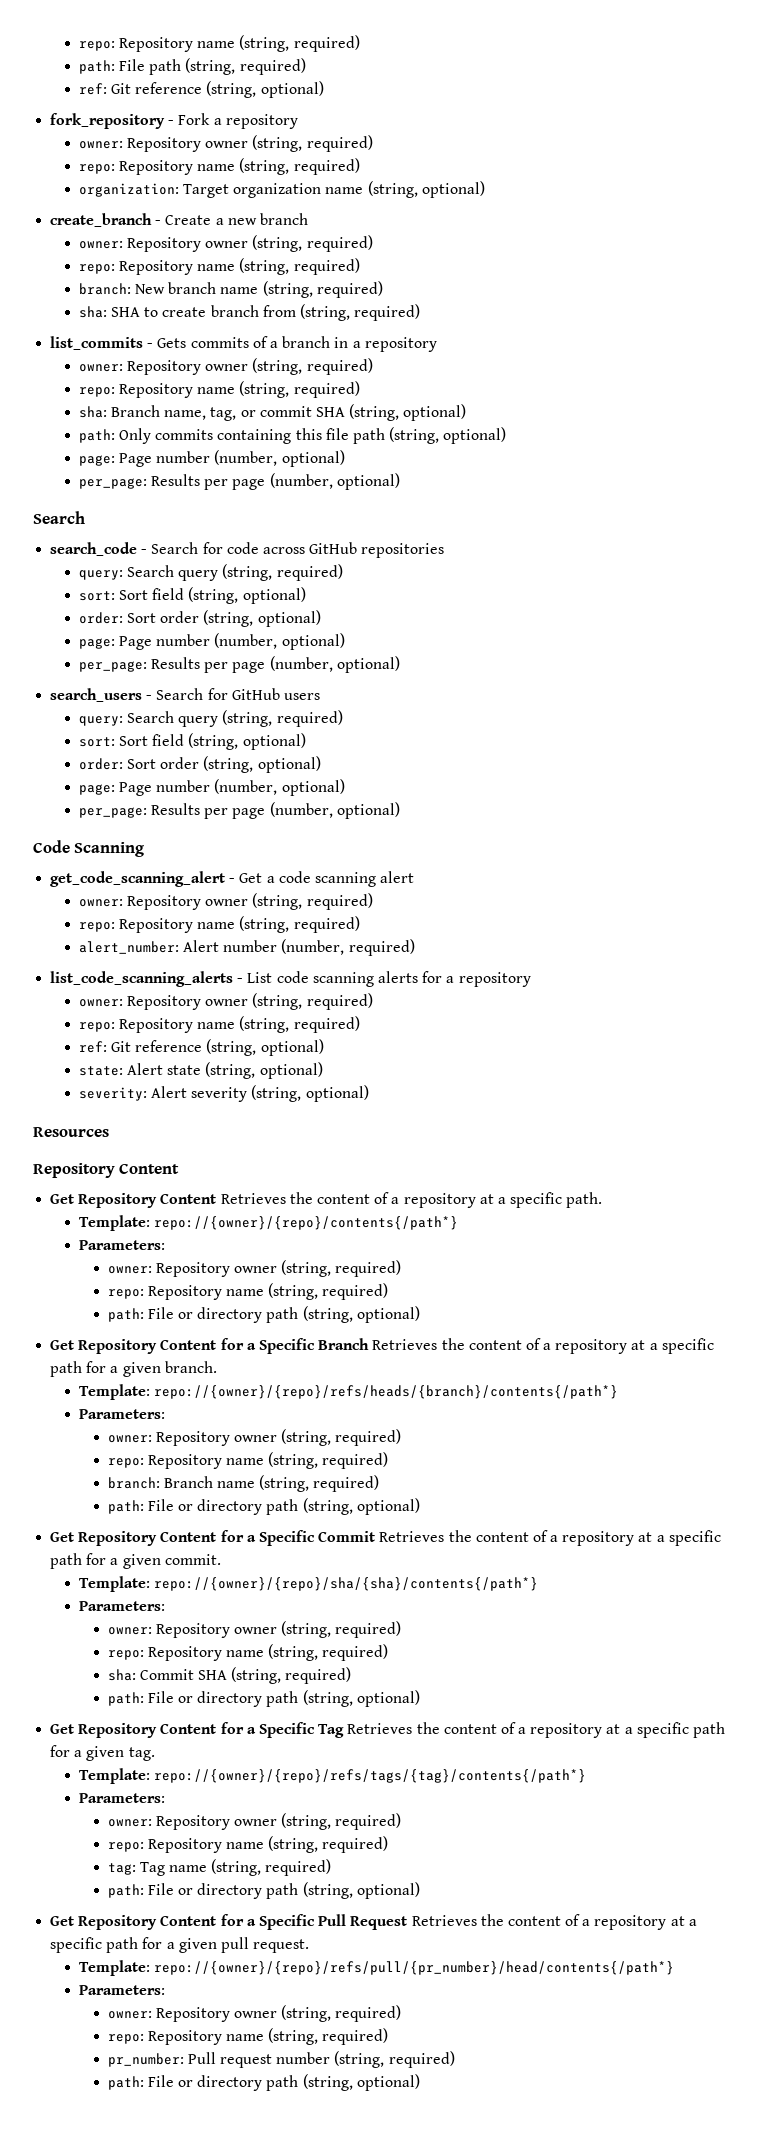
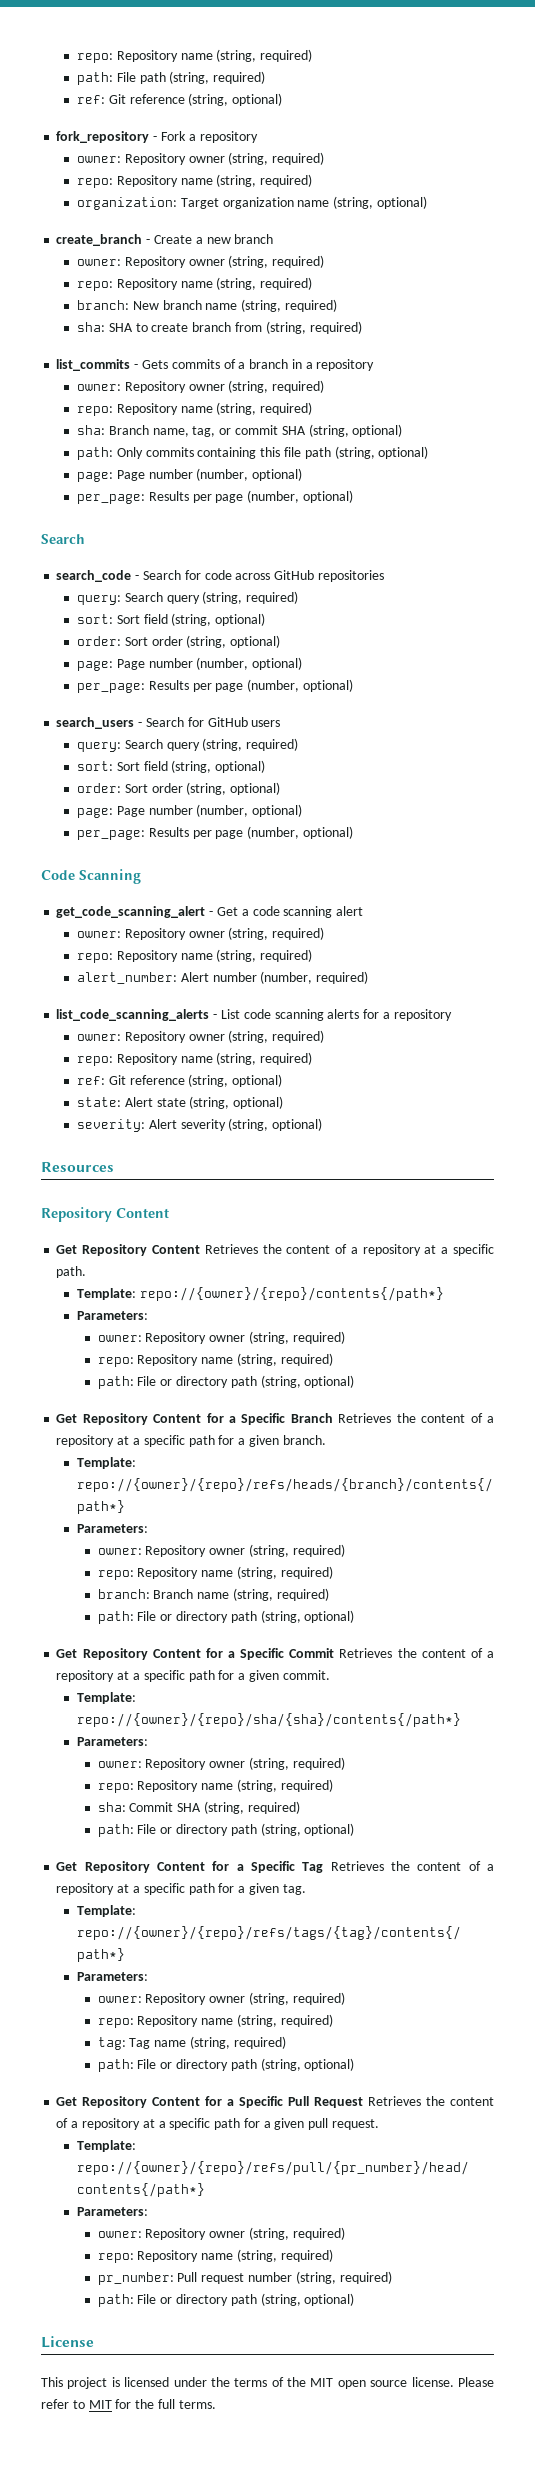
(420, 2082) none -> [41,2336,94,2348] [41,2377,494,2389] [41,2399,216,2409] // License // This project is licensed under the terms of the MIT open source license. Please refer to MIT for the full terms.

